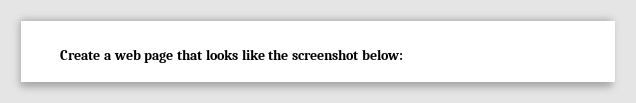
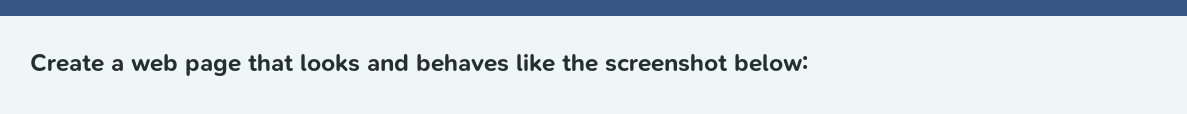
(238, 54) none -> [367,54,509,72] and behaves

